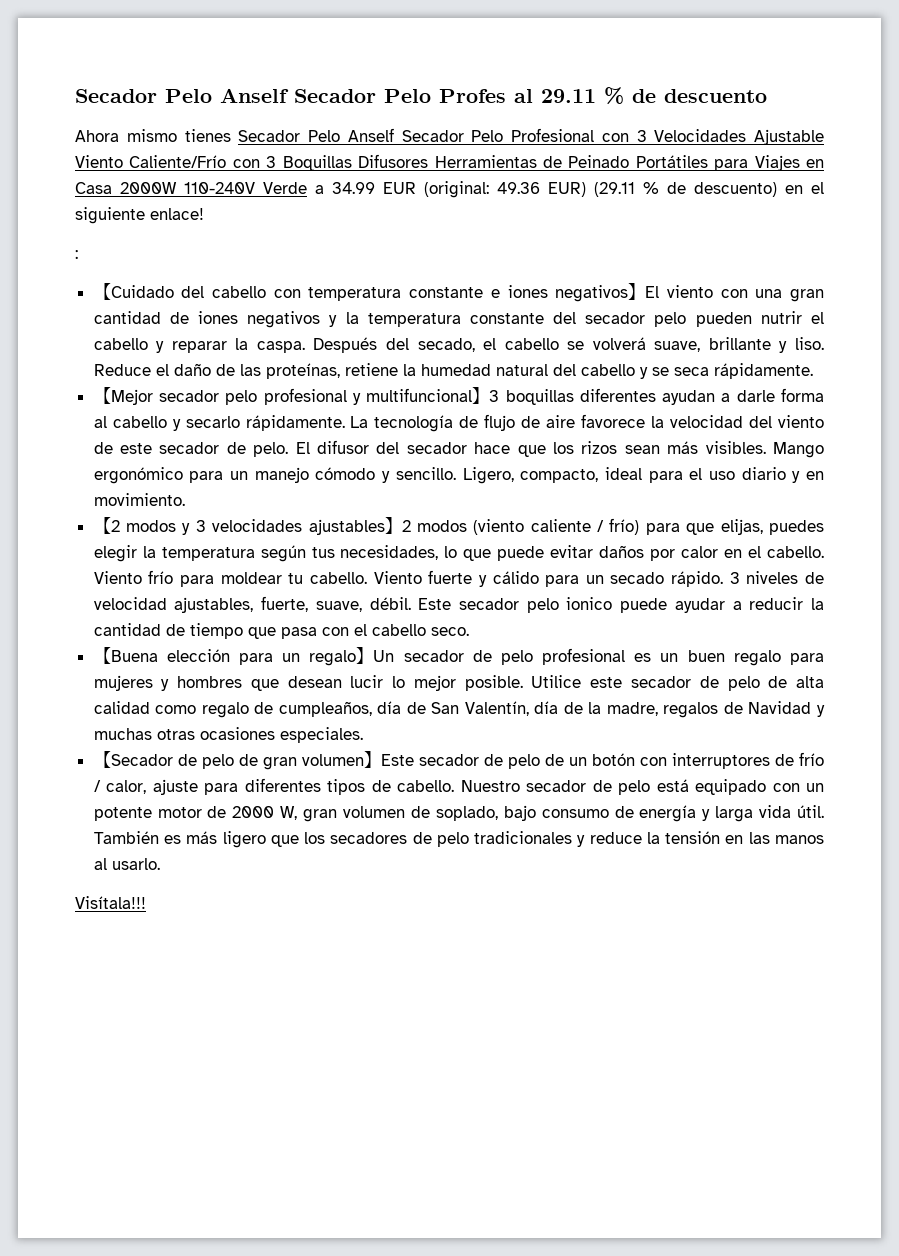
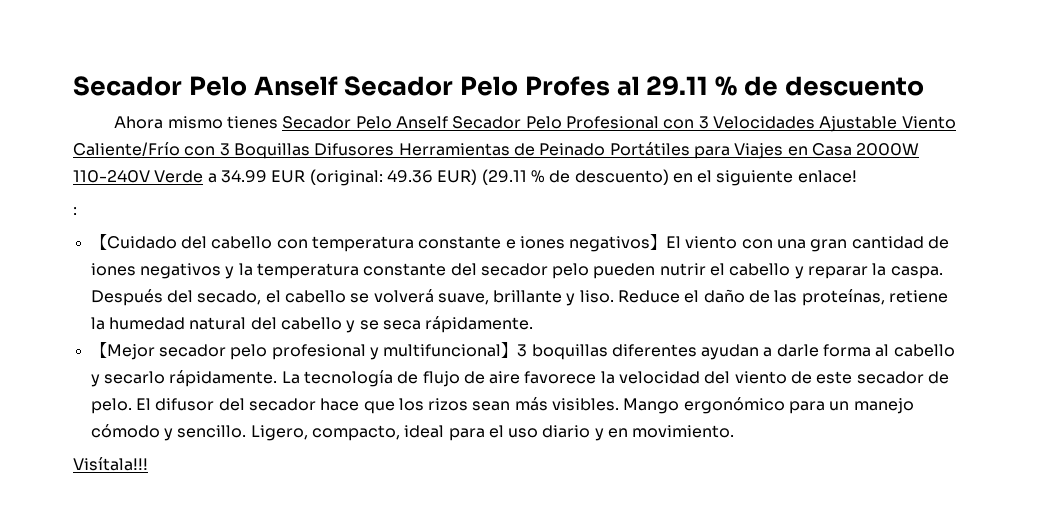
[93,517,824,535] [93,545,825,562] [93,570,824,587] [93,596,825,613] [93,623,469,639] [93,647,825,666] [93,675,824,691] [93,701,825,718] [93,727,363,743] [93,751,824,770] [93,778,825,795] [93,805,824,822] [93,831,824,848] [93,858,160,870] // 【2 modos y 3 velocidades ajustables】2 modos (viento caliente / frío) para que elijas, puedes elegir la temperatura según tus necesidades, lo que puede evitar daños por calor en el cabello. Viento frío para moldear tu cabello. Viento fuerte y cálido para un secado rápido. 3 niveles de velocidad ajustables, fuerte, suave, débil. Este secador pelo ionico puede ayudar a reducir la cantidad de tiempo que pasa con el cabello seco. // 【Buena elección para un regalo】Un secador de pelo profesional es un buen regalo para mujeres y hombres que desean lucir lo mejor posible. Utilice este secador de pelo de alta calidad como regalo de cumpleaños, día de San Valentín, día de la madre, regalos de Navidad y muchas otras ocasiones especiales. // 【Secador de pelo de gran volumen】Este secador de pelo de un botón con interruptores de frío / calor, ajuste para diferentes tipos de cabello. Nuestro secador de pelo está equipado con un potente motor de 2000 W, gran volumen de soplado, bajo consumo de energía y larga vida útil. También es más ligero que los secadores de pelo tradicionales y reduce la tensión en las manos al usarlo. -> (735, 431) none

